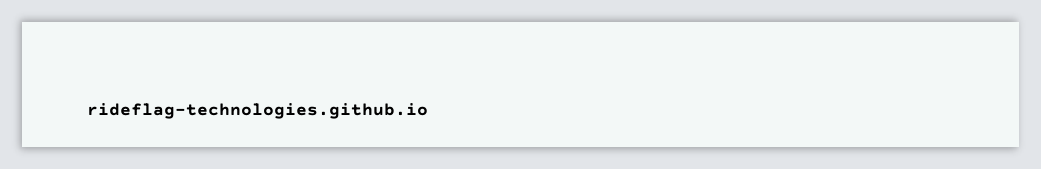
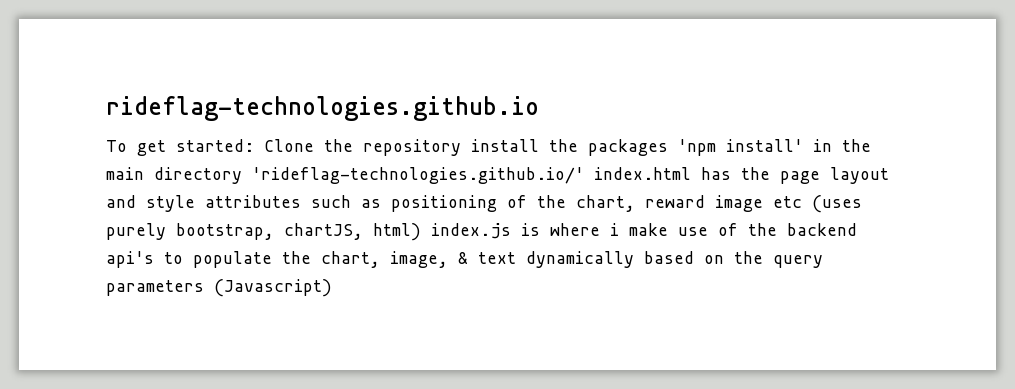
(428, 111) none -> [106,139,871,156] [106,167,889,184] [106,195,862,213] [106,223,857,241] [106,251,823,268] [106,279,332,297] // To get started: Clone the repository install the packages 'npm install' in the main directory 'rideflag-technologies.github.io/' index.html has the page layout and style attributes such as positioning of the chart, reward image etc (uses purely bootstrap, chartJS, html) index.js is where i make use of the backend api's to populate the chart, image, & text dynamically based on the query parameters (Javascript)

